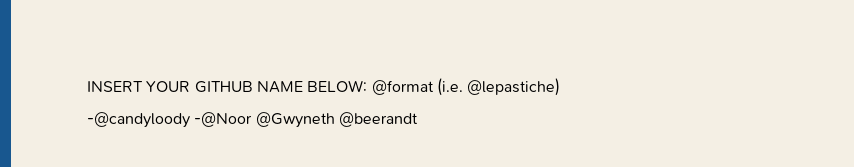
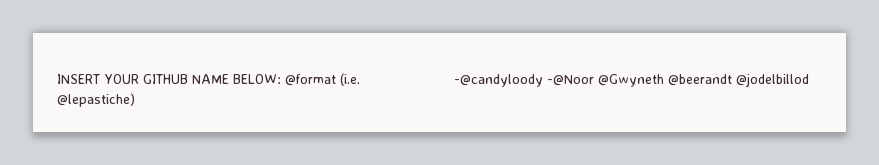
(418, 119) none -> [736,73,809,87] @jodelbillod

